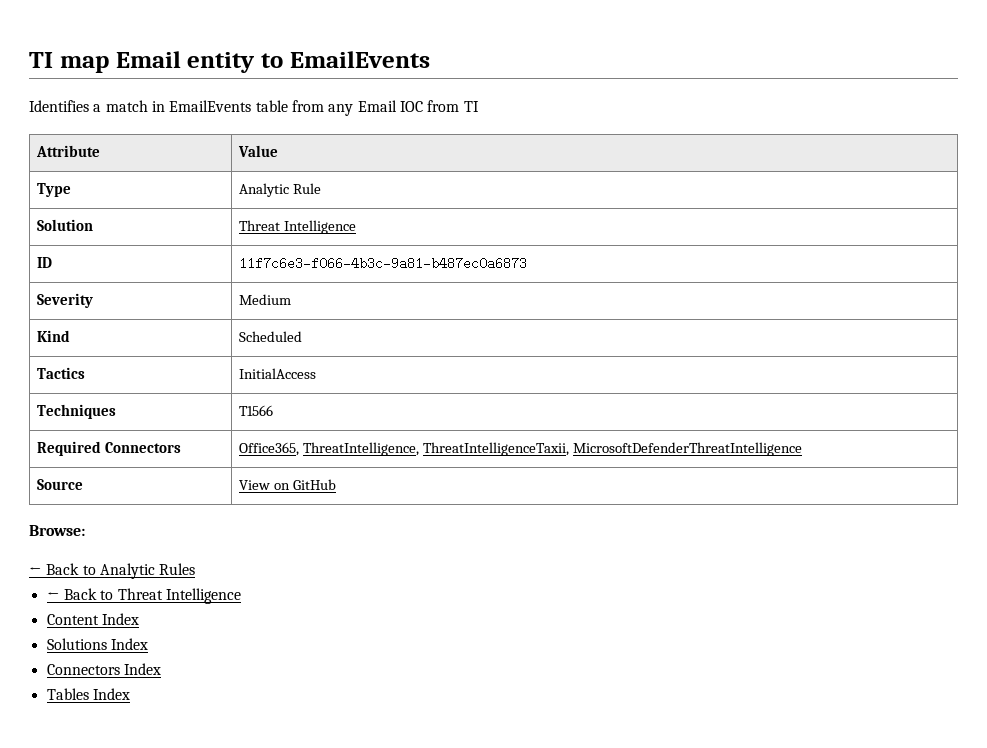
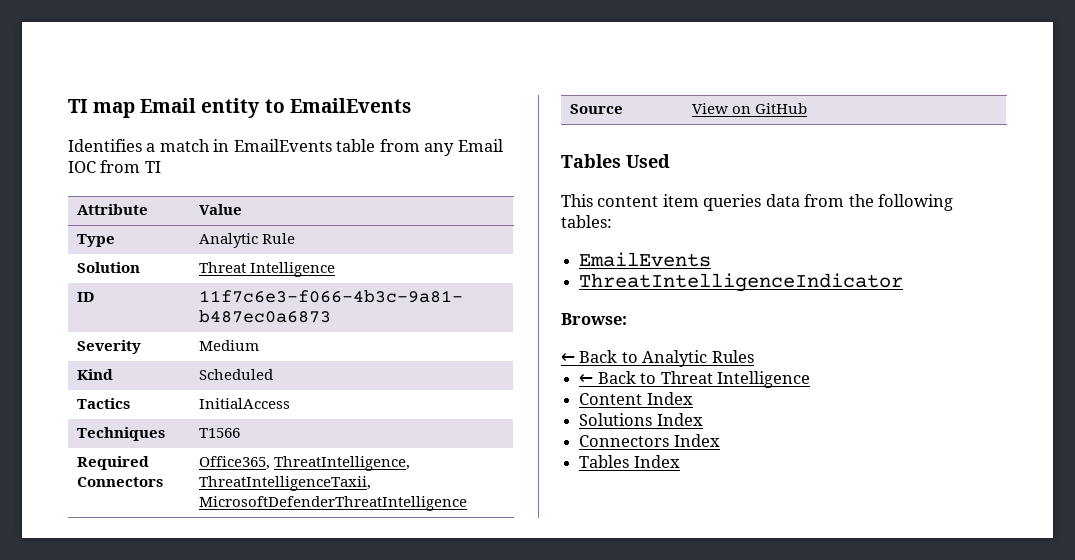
(337, 484) none -> [561,154,670,168] [561,194,954,211] [561,215,612,228] [579,252,712,267] [579,273,904,292] // Tables Used // This content item queries data from the following tables: // EmailEvents // ThreatIntelligenceIndicator

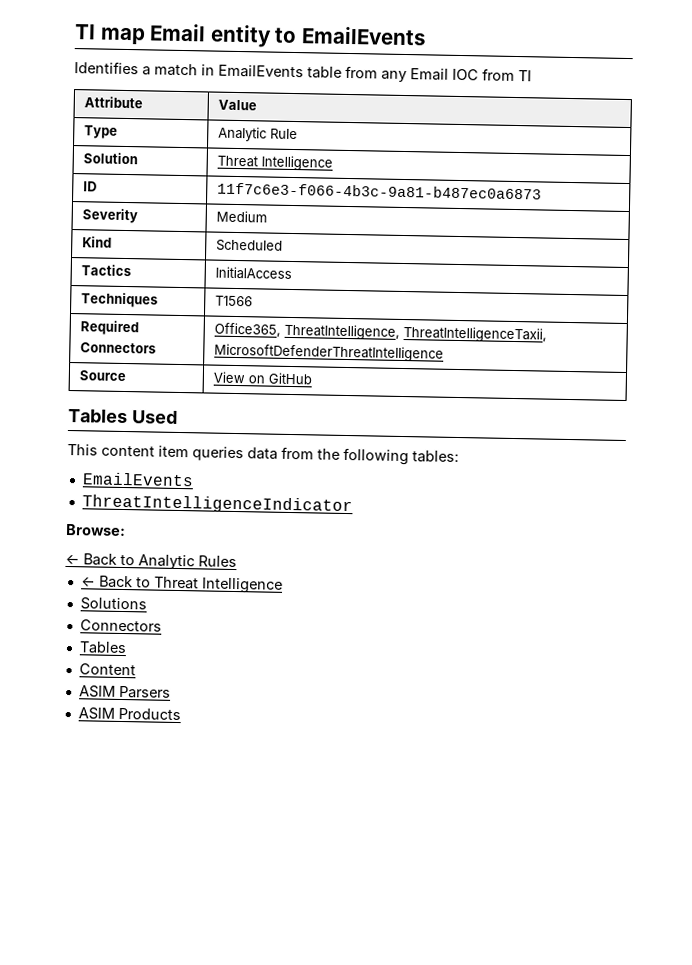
[579,392,693,405] // Content Index -> (283, 585) none
[656,413,703,426] [579,434,720,447] [579,455,680,468] Index // Connectors Index // Tables Index -> [79,619,162,632] [78,641,127,655] [78,663,136,676] [78,685,171,699] [77,707,181,721] // Connectors // Tables // Content // ASIM Parsers // ASIM Products

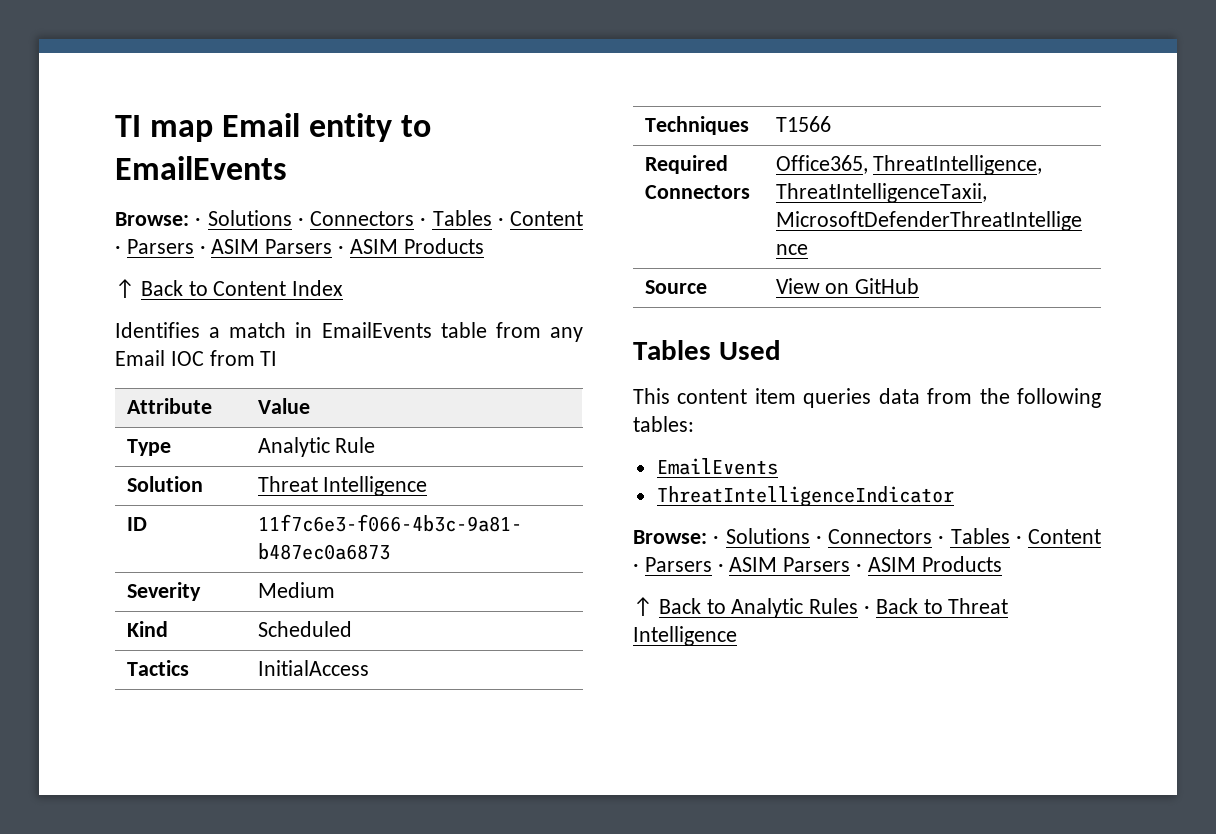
(426, 36) none -> [115,210,583,226] [115,238,484,254] [115,279,344,298] // Browse: · Solutions · Connectors · Tables · Content · Parsers · ASIM Parsers · ASIM Products // ↑ Back to Content Index
[65,553,80,565] // ← -> [713,528,1101,544] [633,556,1002,572] [633,597,653,616] · Solutions · Connectors · Tables · Content · Parsers · ASIM Parsers · ASIM Products // ↑
[80,576,96,587] // ← -> [864,606,871,614] ·
[79,597,147,611] [79,619,162,632] [78,641,127,655] [78,663,136,676] [78,685,171,699] [77,707,181,721] // Solutions // Connectors // Tables // Content // ASIM Parsers // ASIM Products -> (737, 636) none

